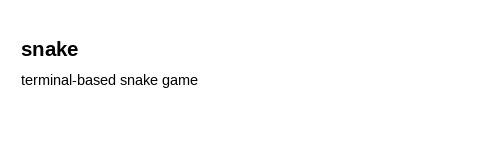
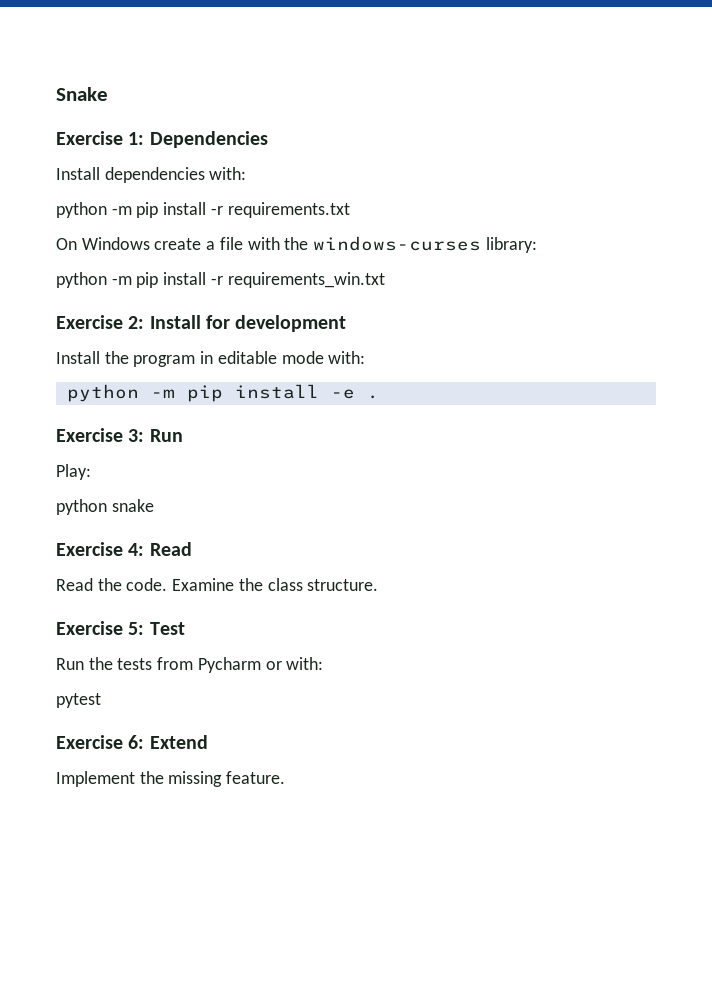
[21,41,78,56] [21,74,198,88] snake // terminal-based snake game -> [56,87,108,101] [56,131,268,148] [56,167,247,183] [56,202,350,218] [56,236,537,253] [56,272,385,288] [56,315,347,332] [56,351,366,367] [66,384,379,402] [56,428,183,442] [56,464,91,480] [56,499,154,515] [56,542,192,556] [56,578,379,591] [56,621,185,635] [56,657,324,673] [56,693,101,708] [56,735,208,749] [56,771,286,787] Snake // Exercise 1: Dependencies // Install dependencies with: // python -m pip install -r requirements.txt // On Windows create a file with the windows-curses library: // python -m pip install -r requirements_win.txt // Exercise 2: Install for development // Install the program in editable mode with: // python -m pip install -e . // Exercise 3: Run // Play: // python snake // Exercise 4: Read // Read the code. Examine the class structure. // Exercise 5: Test // Run the tests from Pycharm or with: // pytest // Exercise 6: Extend // Implement the missing feature.

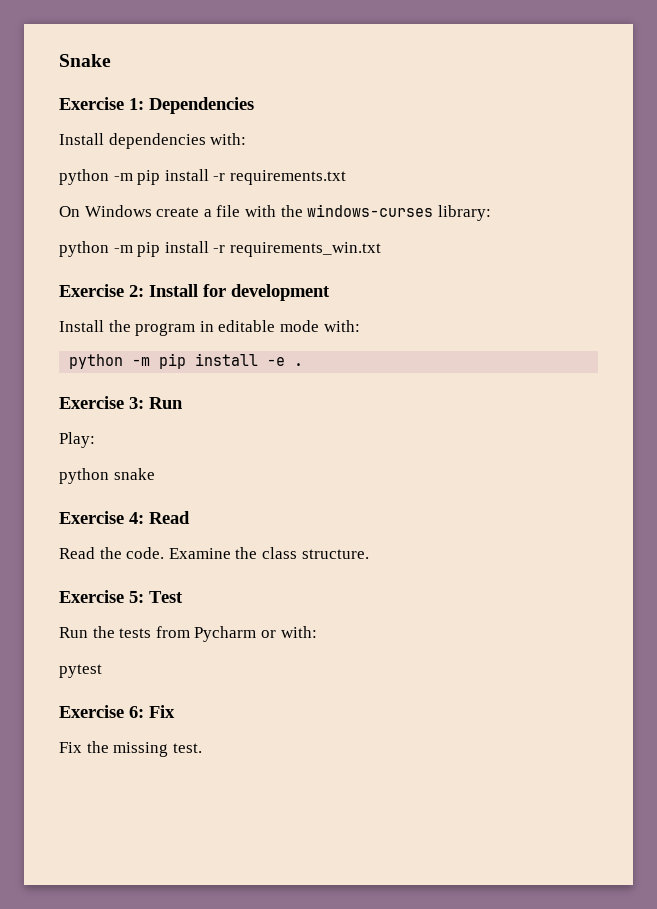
[149,735,208,749] [56,771,135,787] Extend // Implement -> [149,705,175,718] [59,742,82,753] Fix // Fix
[226,771,286,784] feature. -> [172,743,202,753] test.

